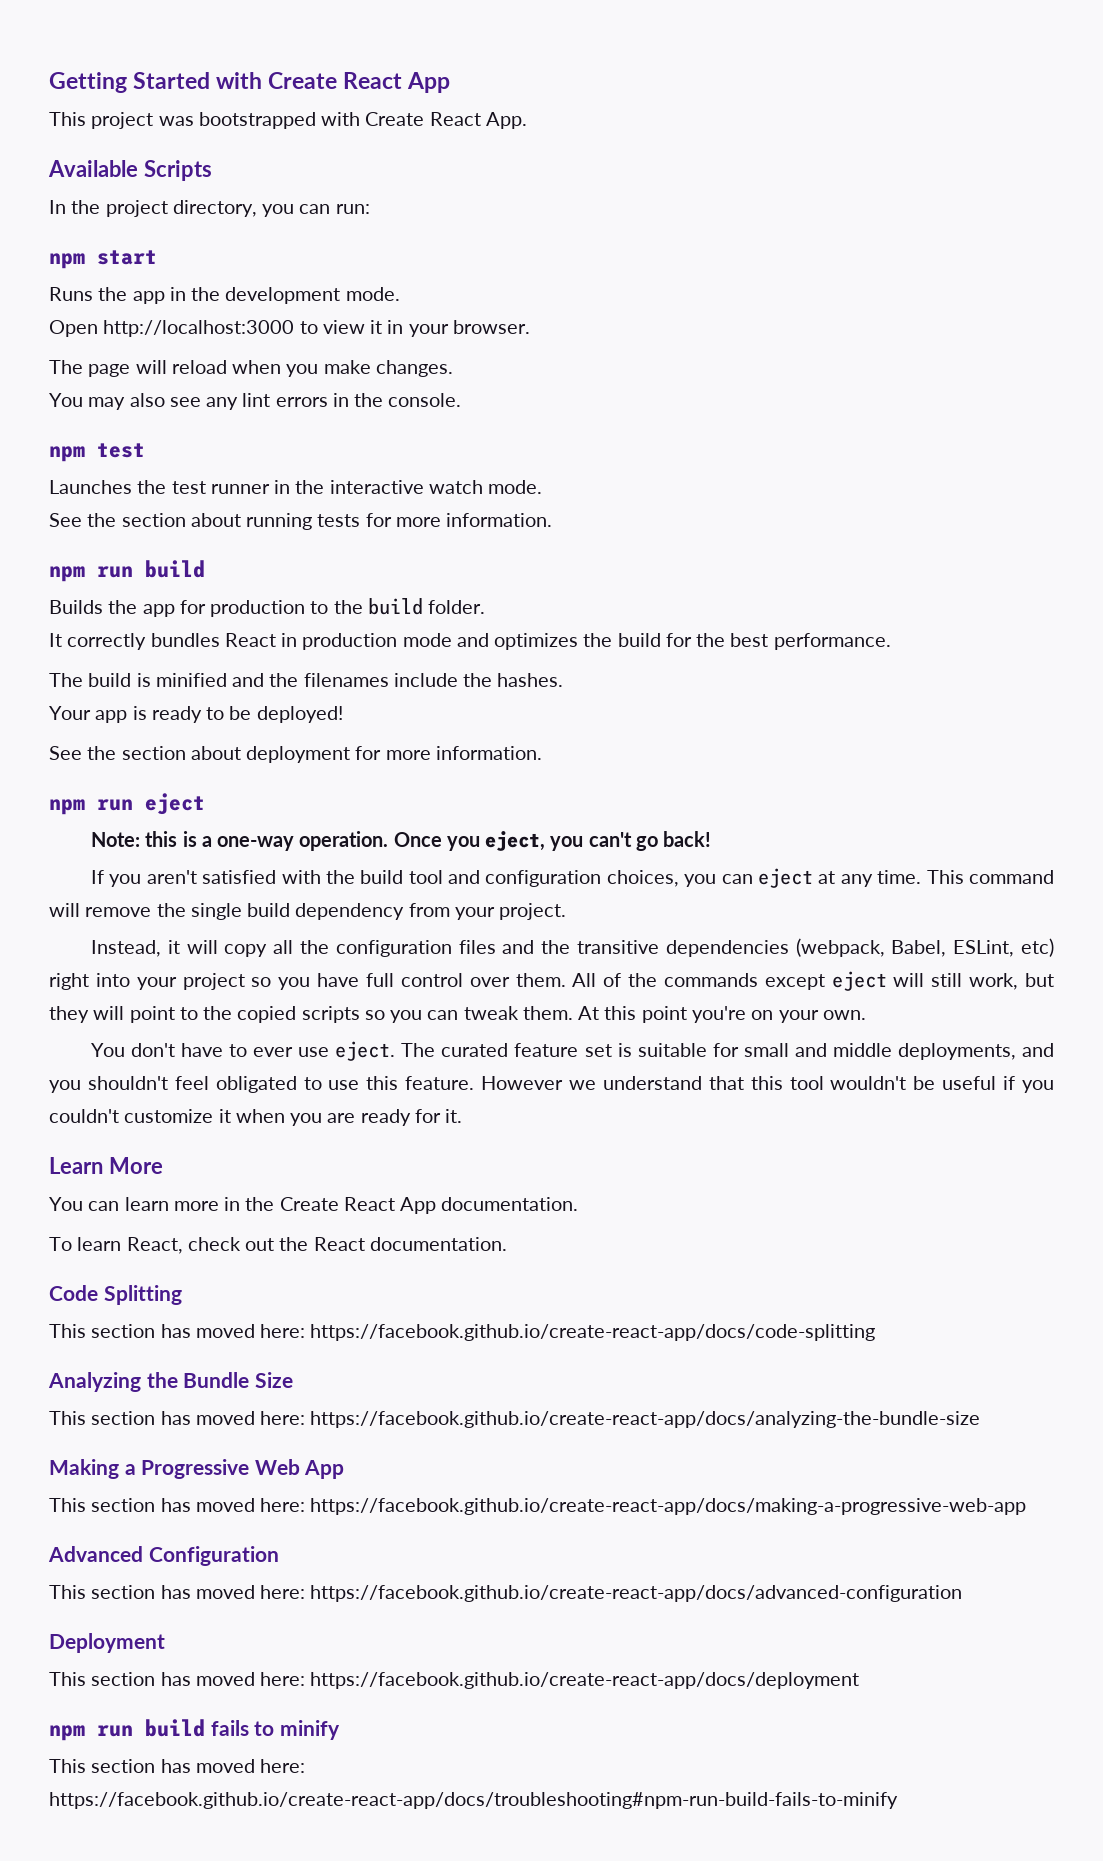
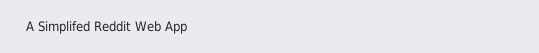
[49,72,451,93] [49,112,527,129] [48,160,212,181] [49,200,370,217] [49,250,157,269] [49,287,400,304] [49,320,530,337] [49,360,453,377] [49,393,462,410] [49,443,145,462] [49,480,543,494] [49,513,553,530] [49,560,205,582] [49,598,486,617] [49,633,891,650] [49,673,564,687] [49,706,343,723] [49,746,542,763] [49,793,205,815] [90,831,712,851] [90,868,1054,888] [49,903,567,920] [90,938,1054,957] [49,971,1055,991] [49,1006,866,1023] [90,1041,1054,1061] [49,1076,1055,1093] [49,1109,463,1126] [49,1157,163,1174] [49,1197,579,1214] [49,1237,507,1254] [49,1285,182,1305] [49,1324,876,1341] [48,1372,293,1392] [49,1411,981,1428] [49,1459,345,1479] [49,1498,1027,1515] [48,1546,279,1566] [49,1585,963,1602] [49,1633,165,1653] [49,1672,860,1689] [49,1719,340,1741] [49,1759,306,1773] [49,1792,898,1809] Getting Started with Create React App // This project was bootstrapped with Create React App. // Available Scripts // In the project directory, you can run: // npm start // Runs the app in the development mode. // Open http://localhost:3000 to view it in your browser. // The page will reload when you make changes. // You may also see any lint errors in the console. // npm test // Launches the test runner in the interactive watch mode. // See the section about running tests for more information. // npm run build // Builds the app for production to the build folder. // It correctly bundles React in production mode and optimizes the build for the best performance. // The build is minified and the filenames include the hashes. // Your app is ready to be deployed! // See the section about deployment for more information. // npm run eject // Note: this is a one-way operation. Once you eject, you can't go back! // If you aren't satisfied with the build tool and configuration choices, you can eject at any time. This command will remove the single build dependency from your project. // Instead, it will copy all the configuration files and the transitive dependencies (webpack, Babel, ESLint, etc) right into your project so you have full control over them. All of the commands except eject will still work, but they will point to the copied scripts so you can tweak them. At this point you're on your own. // You don't have to ever use eject. The curated feature set is suitable for small and middle deployments, and you shouldn't feel obligated to use this feature. However we understand that this tool wouldn't be useful if you couldn't customize it when you are ready for it. // Learn More // You can learn more in the Create React App documentation. // To learn React, check out the React documentation. // Code Splitting // This section has moved here: https://facebook.github.io/create-react-app/docs/code-splitting // Analyzing the Bundle Size // This section has moved here: https://facebook.github.io/create-react-app/docs/analyzing-the-bundle-size // Making a Progressive Web App // This section has moved here: https://facebook.github.io/create-react-app/docs/making-a-progressive-web-app // Advanced Configuration // This section has moved here: https://facebook.github.io/create-react-app/docs/advanced-configuration // Deployment // This section has moved here: https://facebook.github.io/create-react-app/docs/deployment // npm run build fails to minify // This section has moved here: https://facebook.github.io/create-react-app/docs/troubleshooting#npm-run-build-fails-to-minify -> [26,21,187,34] A Simplifed Reddit Web App

